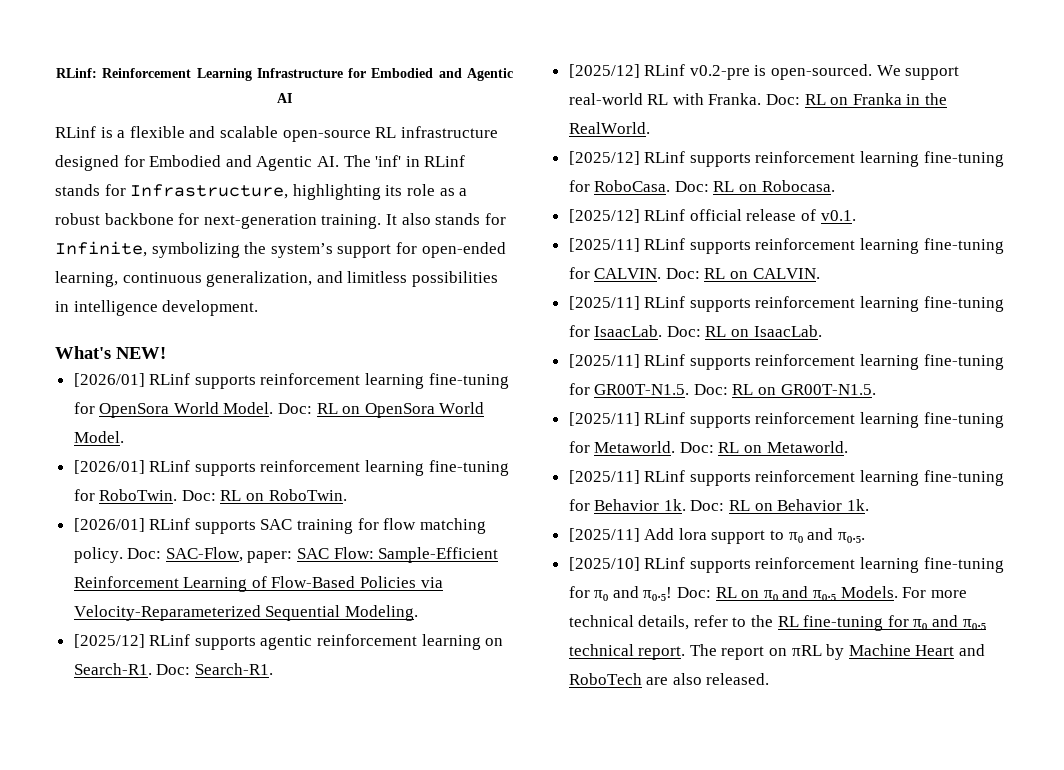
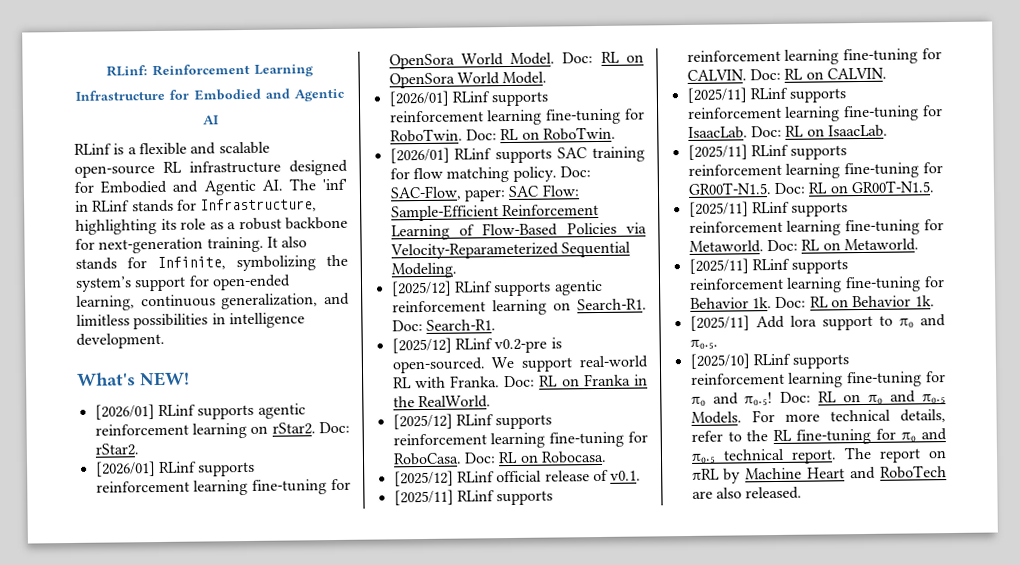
(166, 353) none -> [94,403,306,420] [94,421,350,439] [94,443,139,456] // [2026/01] RLinf supports agentic reinforcement learning on rStar2. Doc: rStar2.

